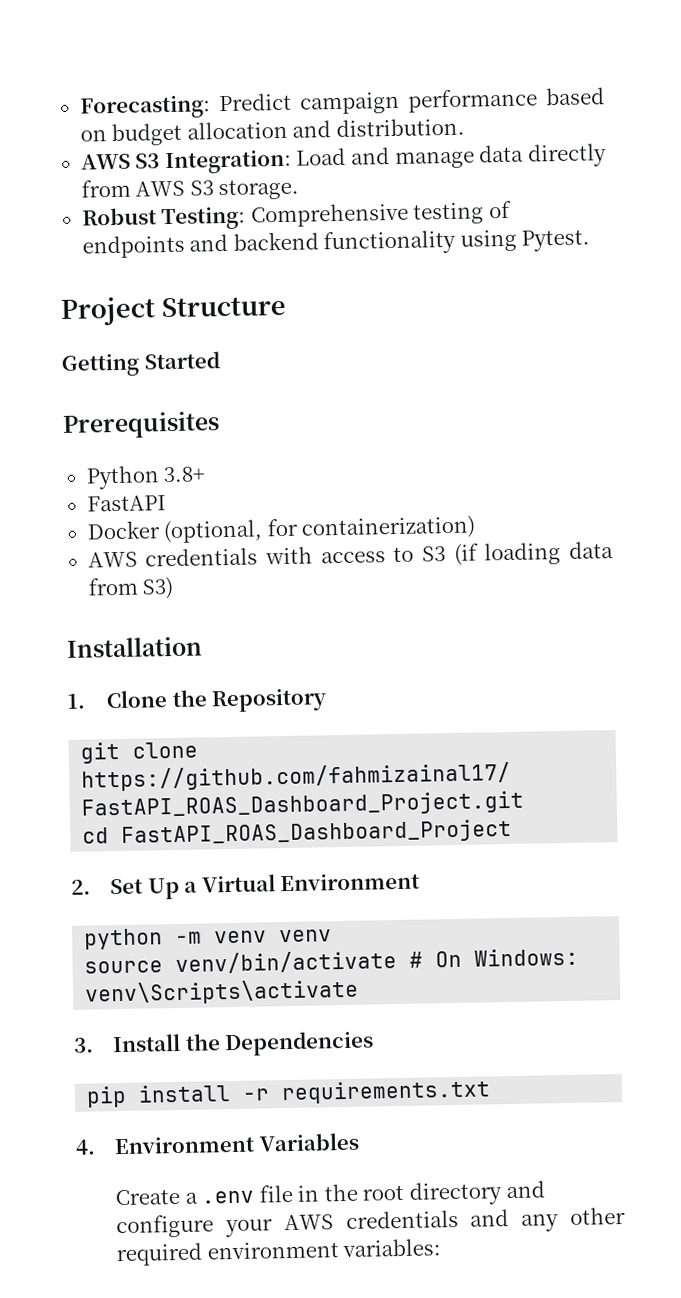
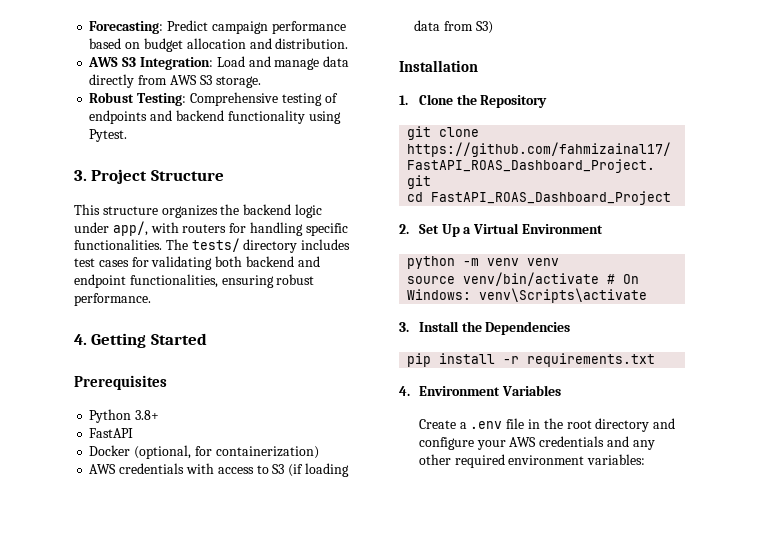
(591, 240) none -> [74,170,87,181] 3.
(286, 306) none -> [74,204,322,218] [74,221,348,236] [74,238,351,253] [74,256,320,270] [74,274,315,288] [74,293,151,306] [74,334,87,345] This structure organizes the backend logic under app/, with routers for handling specific functionalities. The tests/ directory includes test cases for validating both backend and endpoint functionalities, ensuring robust performance. // 4.

